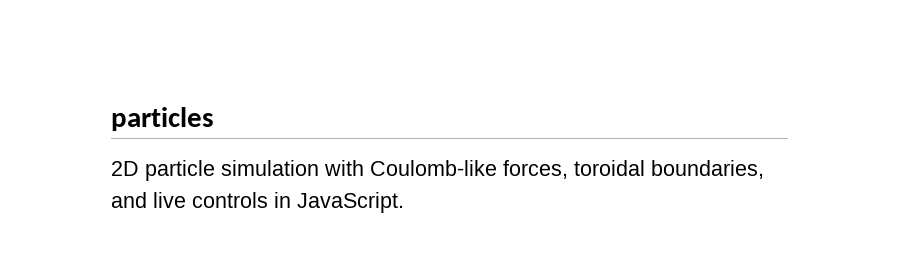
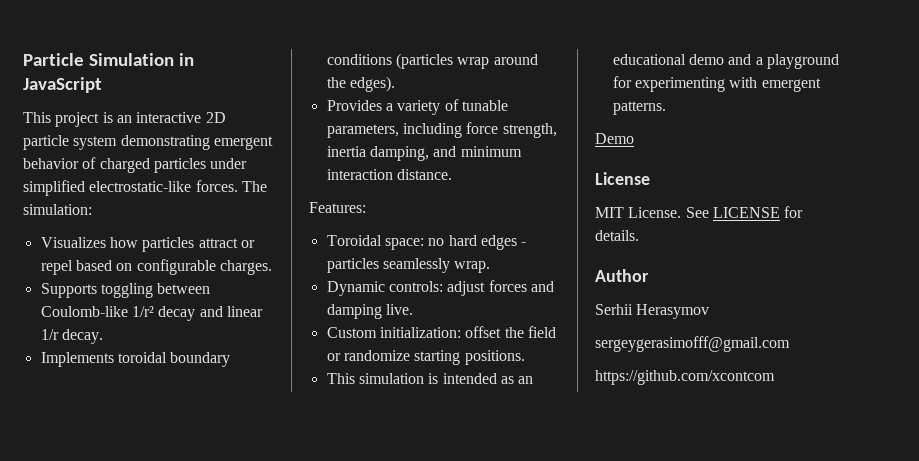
[111,107,214,131] [111,160,764,181] [111,192,404,213] particles // 2D particle simulation with Coulomb-like forces, toroidal boundaries, and live controls in JavaScript. -> [23,53,194,66] [23,77,102,93] [23,112,226,127] [23,135,273,150] [23,157,248,173] [23,180,267,196] [23,204,92,215] [40,237,255,252] [40,259,272,275] [40,283,211,298] [40,306,263,321] [40,329,103,344] [40,352,231,367] [326,53,538,69] [326,76,395,92] [326,99,508,115] [326,122,557,138] [326,146,522,161] [326,169,452,180] [309,202,366,213] [326,235,527,250] [326,258,491,273] [326,280,554,296] [326,304,413,319] [326,326,556,338] [326,350,525,365] [326,373,534,384] [612,54,839,69] [612,76,821,92] [612,101,666,115] [595,133,634,144] [595,172,650,185] [595,206,804,218] [595,230,639,241] [595,269,649,282] [595,304,710,319] [595,336,790,352] [595,370,775,385] Particle Simulation in JavaScript // This project is an interactive 2D particle system demonstrating emergent behavior of charged particles under simplified electrostatic-like forces. The simulation: // Visualizes how particles attract or repel based on configurable charges. // Supports toggling between Coulomb-like 1/r² decay and linear 1/r decay. // Implements toroidal boundary conditions (particles wrap around the edges). // Provides a variety of tunable parameters, including force strength, inertia damping, and minimum interaction distance. // Features: // Toroidal space: no hard edges - particles seamlessly wrap. // Dynamic controls: adjust forces and damping live. // Custom initialization: offset the field or randomize starting positions. // This simulation is intended as an educational demo and a playground for experimenting with emergent patterns. // Demo // License // MIT License. See LICENSE for details. // Author // Serhii Herasymov // sergeygerasimofff@gmail.com // https://github.com/xcontcom

